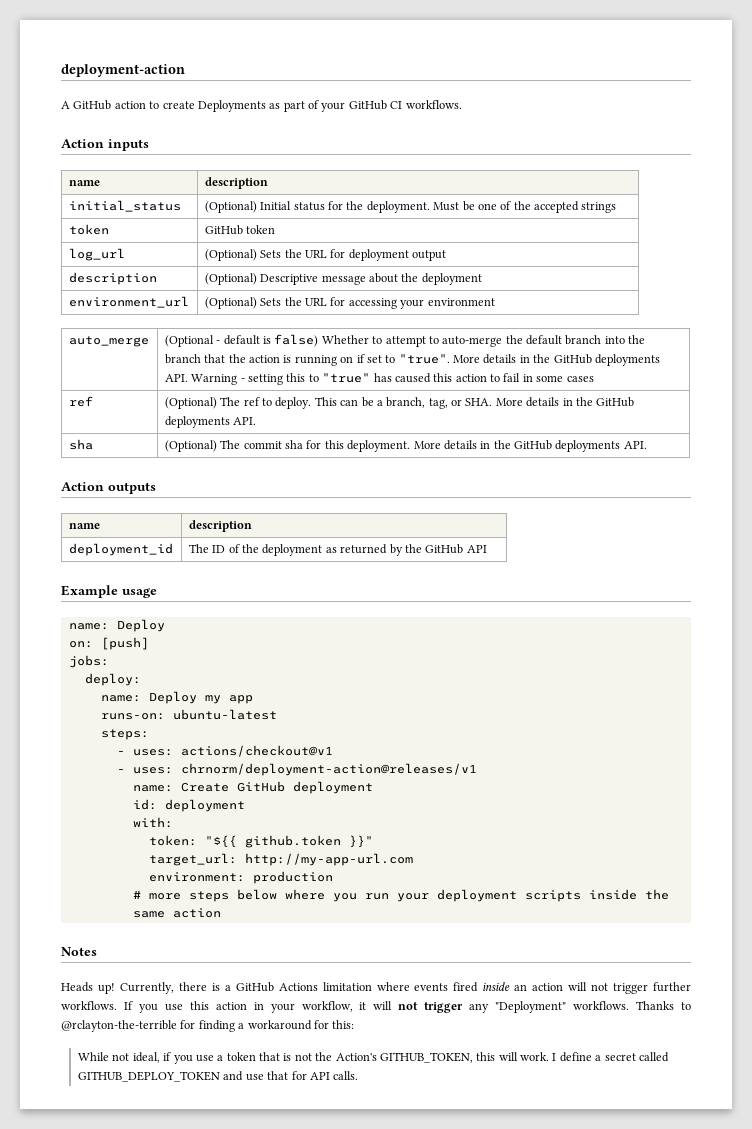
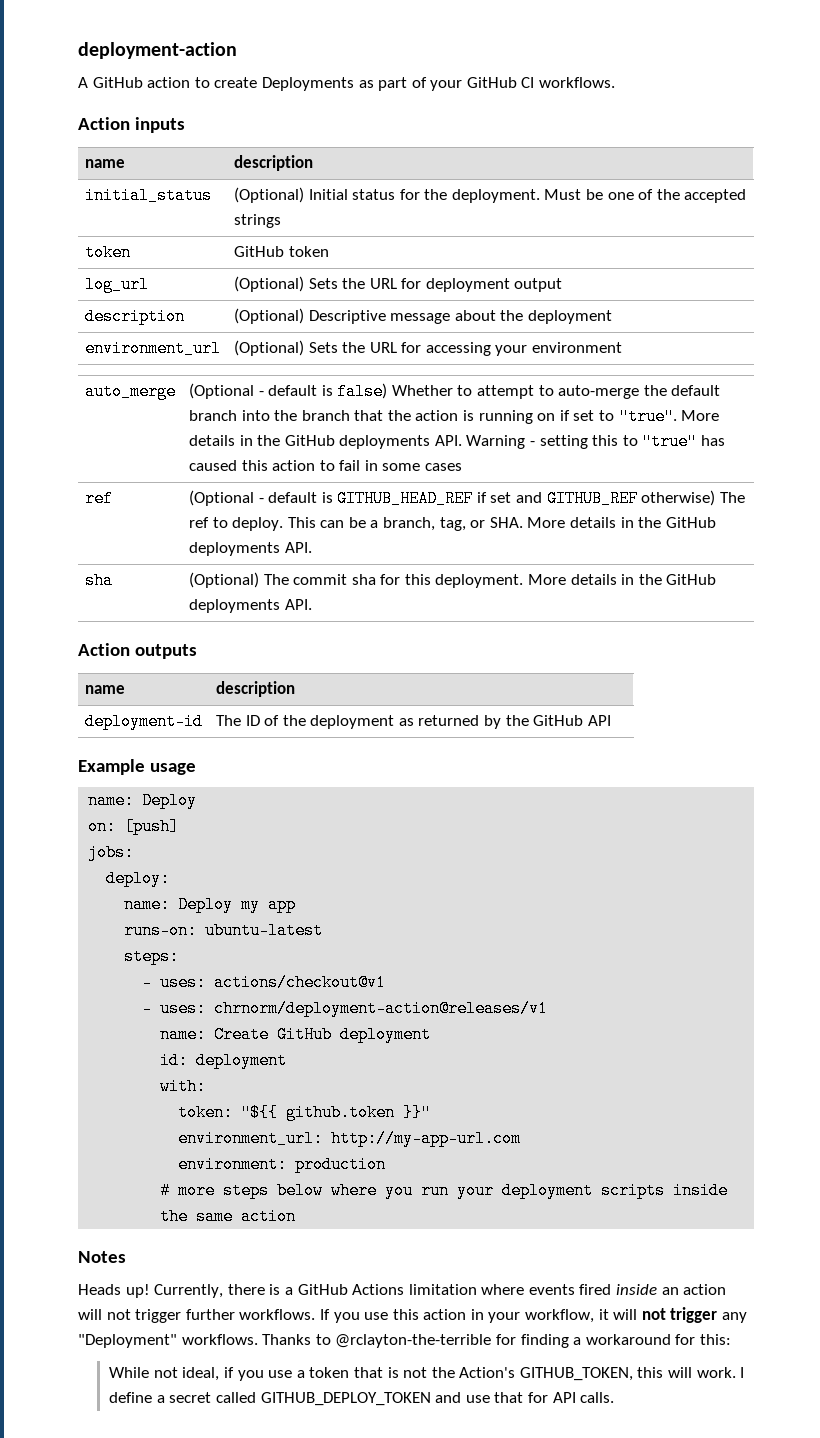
[164,397,217,409] (Optional) -> [188,490,716,507] (Optional - default is GITHUB_HEAD_REF if set and GITHUB_REF otherwise)
[68,543,173,556] deployment_id -> [84,713,203,730] deployment-id
[148,853,237,866] target_url: -> [178,1130,324,1147] environment_url:

